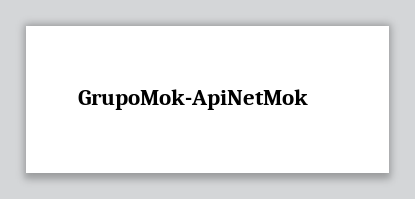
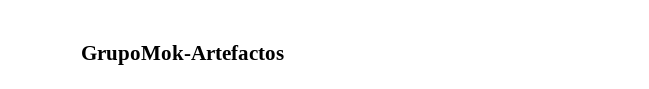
[78,89,308,110] GrupoMok-ApiNetMok -> [81,45,284,65] GrupoMok-Artefactos

